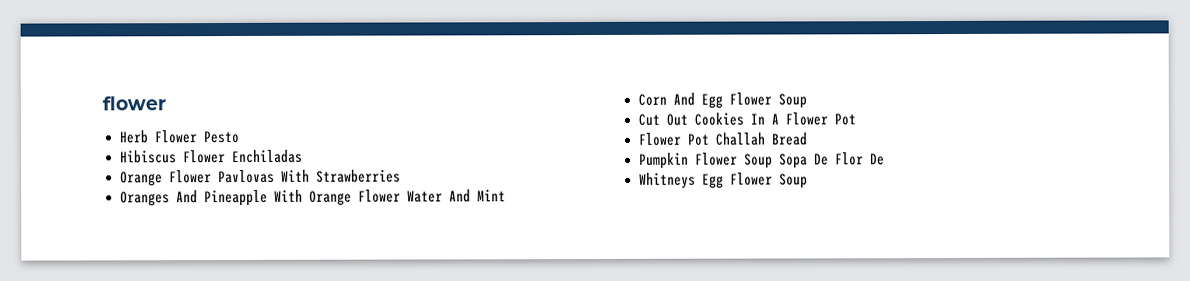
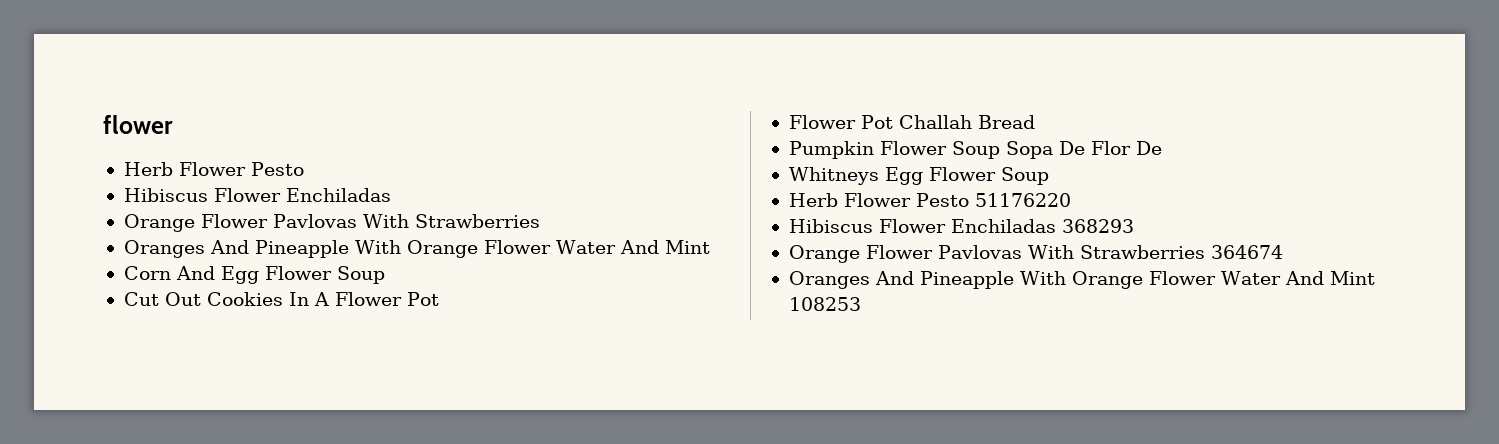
(808, 181) none -> [788,193,1071,207] [788,219,1134,233] [788,245,1283,263] [788,271,1375,289] [788,297,861,311] // Herb Flower Pesto 51176220 // Hibiscus Flower Enchiladas 368293 // Orange Flower Pavlovas With Strawberries 364674 // Oranges And Pineapple With Orange Flower Water And Mint 108253

